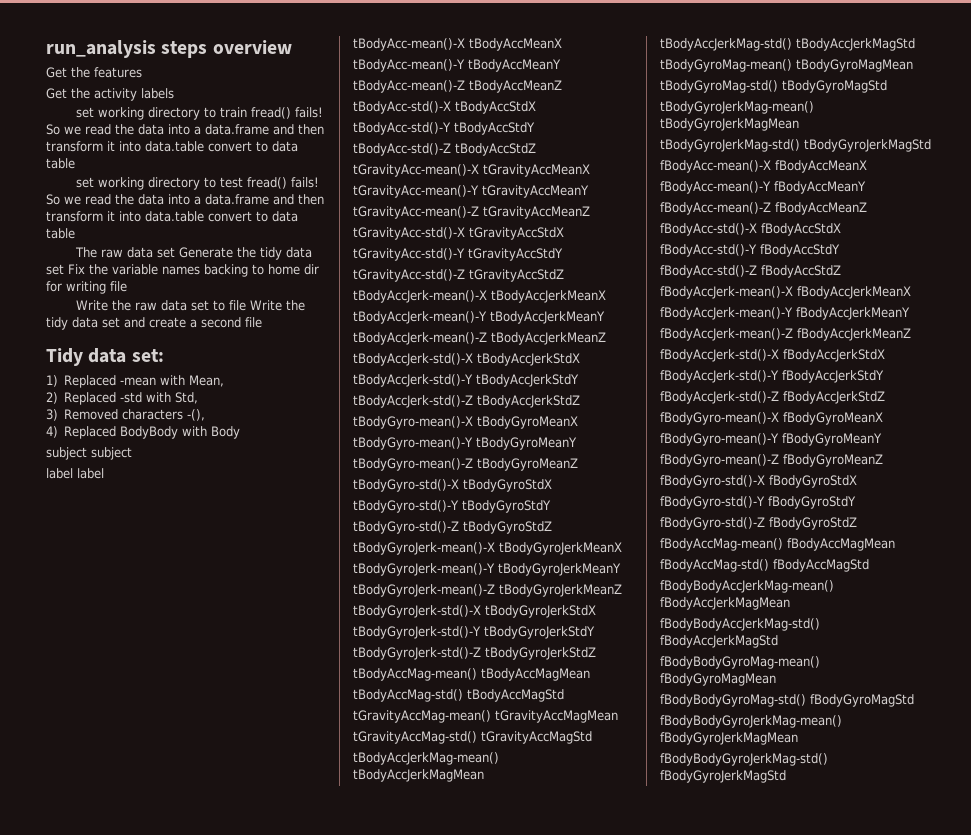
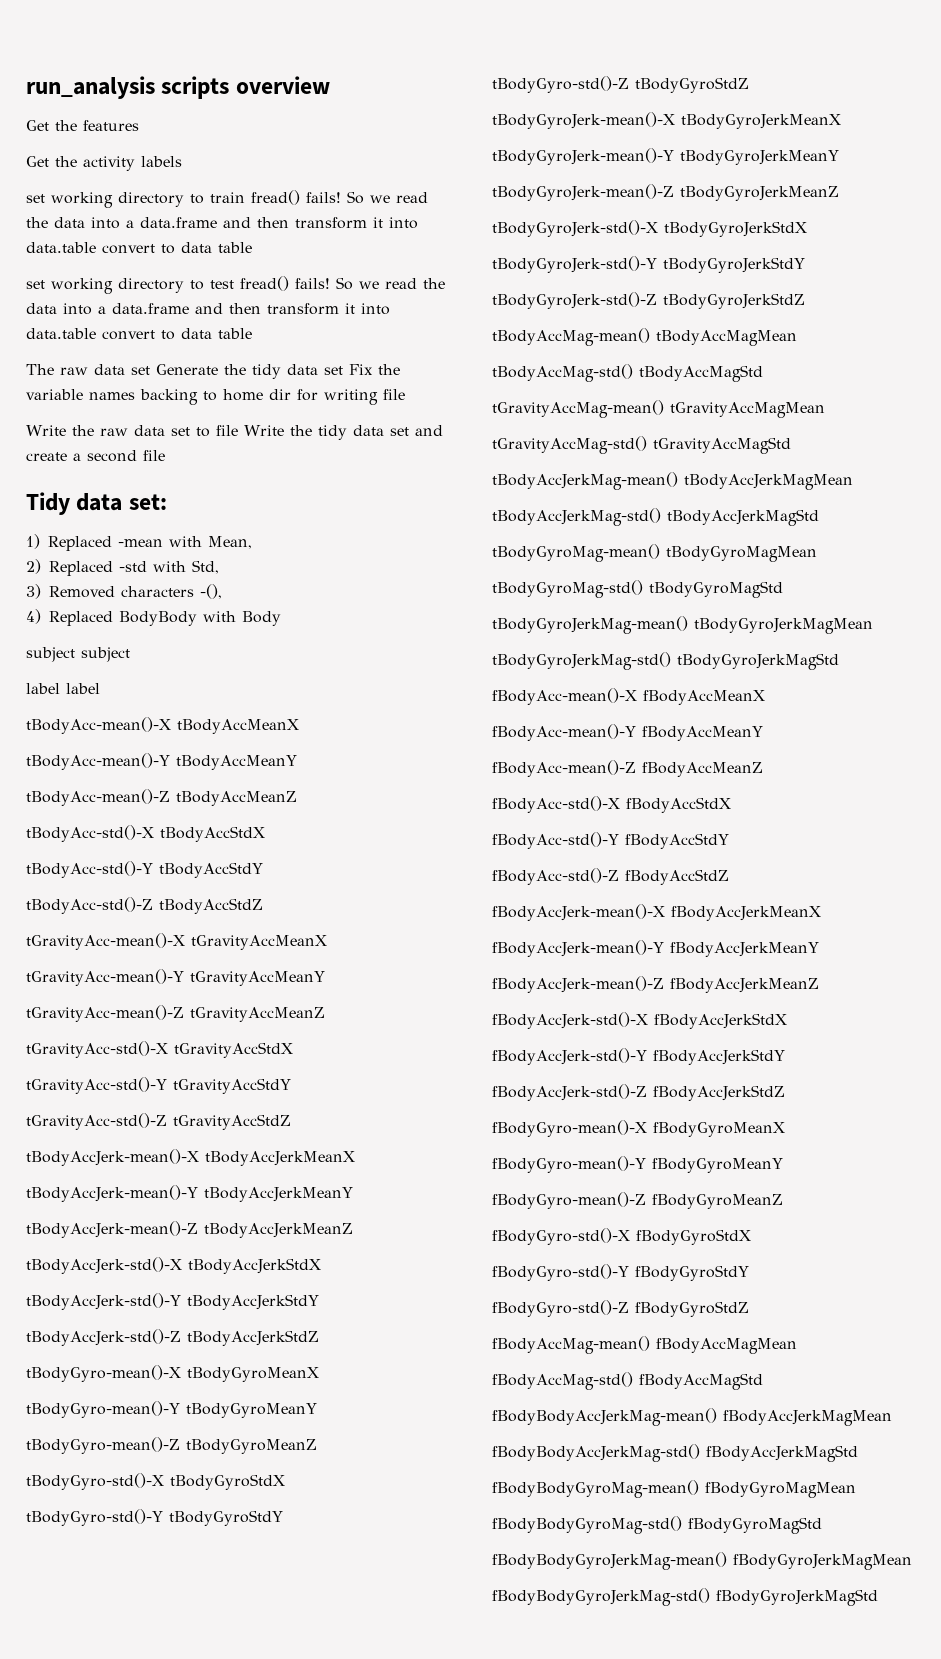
[161,41,208,58] steps -> [161,76,230,99] scripts

